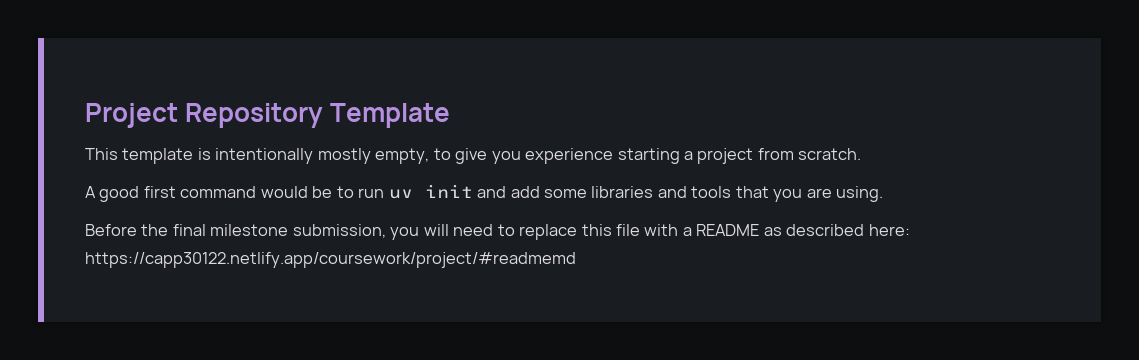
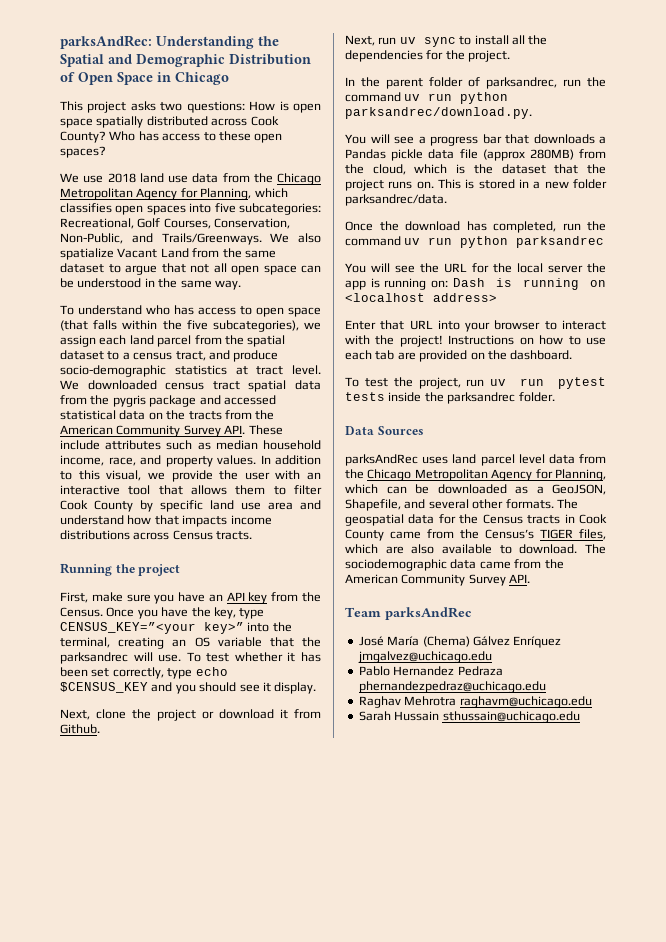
[85,103,451,128] [85,148,862,164] [85,184,884,202] [85,224,910,240] [85,252,576,268] Project Repository Template // This template is intentionally mostly empty, to give you experience starting a project from scratch. // A good first command would be to run uv init and add some libraries and tools that you are using. // Before the final milestone submission, you will need to replace this file with a README as described here: https://capp30122.netlify.app/coursework/project/#readmemd -> [60,35,279,49] [60,54,311,67] [60,72,229,85] [60,101,321,113] [60,116,279,128] [60,131,283,143] [60,146,106,158] [60,173,321,185] [60,188,288,200] [60,203,321,215] [60,218,291,229] [60,233,321,245] [60,248,276,260] [60,263,321,275] [60,278,241,290] [60,305,321,317] [60,320,321,332] [60,335,286,347] [60,350,279,362] [60,365,321,377] [60,380,321,392] [60,395,276,407] [60,410,275,420] [60,425,283,437] [60,440,321,450] [60,455,321,467] [60,470,321,482] [60,485,322,495] [60,500,321,512] [60,515,272,527] [60,530,253,540] [60,563,181,576] [60,592,321,604] [60,607,265,619] [60,622,292,634] [60,637,321,649] [60,652,322,664] [60,667,228,679] [60,682,317,694] [60,709,321,721] [60,724,100,734] [345,35,548,47] [345,50,511,62] [345,77,606,89] [345,92,509,104] [345,107,532,119] [345,134,606,146] [345,149,606,161] [345,164,606,175] [345,179,607,191] [345,194,447,206] [345,221,606,233] [345,236,605,248] [345,263,606,273] [345,278,606,290] [345,293,497,302] [345,320,606,332] [345,335,606,347] [345,350,573,362] [345,377,606,389] [345,392,555,404] [345,426,424,435] [345,454,606,466] [345,469,606,481] [345,484,606,495] [345,499,578,511] [345,514,607,526] [345,529,606,541] [345,544,606,554] [345,559,564,571] [345,574,531,586] [345,607,471,620] [358,636,562,648] [357,651,492,663] [358,666,503,676] [358,681,546,693] [358,696,592,708] [358,711,580,723] parksAndRec: Understanding the Spatial and Demographic Distribution of Open Space in Chicago // This project asks two questions: How is open space spatially distributed across Cook County? Who has access to these open spaces? // We use 2018 land use data from the Chicago Metropolitan Agency for Planning, which classifies open spaces into five subcategories: Recreational, Golf Courses, Conservation, Non-Public, and Trails/Greenways. We also spatialize Vacant Land from the same dataset to argue that not all open space can be understood in the same way. // To understand who has access to open space (that falls within the five subcategories), we assign each land parcel from the spatial dataset to a census tract, and produce socio-demographic statistics at tract level. We downloaded census tract spatial data from the pygris package and accessed statistical data on the tracts from the American Community Survey API. These include attributes such as median household income, race, and property values. In addition to this visual, we provide the user with an interactive tool that allows them to filter Cook County by specific land use area and understand how that impacts income distributions across Census tracts. // Running the project // First, make sure you have an API key from the Census. Once you have the key, type CENSUS_KEY=”<your key>” into the terminal, creating an OS variable that the parksandrec will use. To test whether it has been set correctly, type echo $CENSUS_KEY and you should see it display. // Next, clone the project or download it from Github. // Next, run uv sync to install all the dependencies for the project. // In the parent folder of parksandrec, run the command uv run python parksandrec/download.py. // You will see a progress bar that downloads a Pandas pickle data file (approx 280MB) from the cloud, which is the dataset that the project runs on. This is stored in a new folder parksandrec/data. // Once the download has completed, run the command uv run python parksandrec // You will see the URL for the local server the app is running on: Dash is running on <localhost address> // Enter that URL into your browser to interact with the project! Instructions on how to use each tab are provided on the dashboard. // To test the project, run uv run pytest tests inside the parksandrec folder. // Data Sources // parksAndRec uses land parcel level data from the Chicago Metropolitan Agency for Planning, which can be downloaded as a GeoJSON, Shapefile, and several other formats. The geospatial data for the Census tracts in Cook County came from the Census’s TIGER files, which are also available to download. The sociodemographic data came from the American Community Survey API. // Team parksAndRec // José María (Chema) Gálvez Enríquez jmgalvez@uchicago.edu // Pablo Hernandez Pedraza phernandezpedraz@uchicago.edu // Raghav Mehrotra raghavm@uchicago.edu // Sarah Hussain sthussain@uchicago.edu

